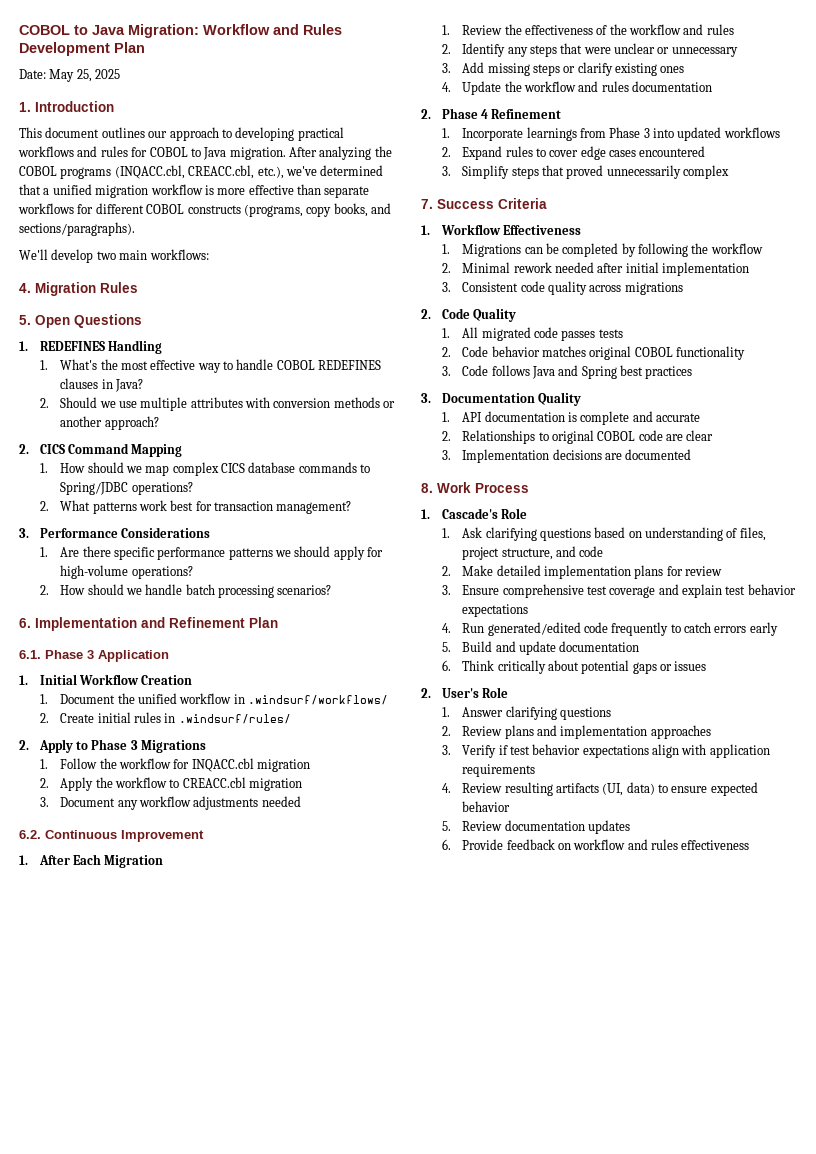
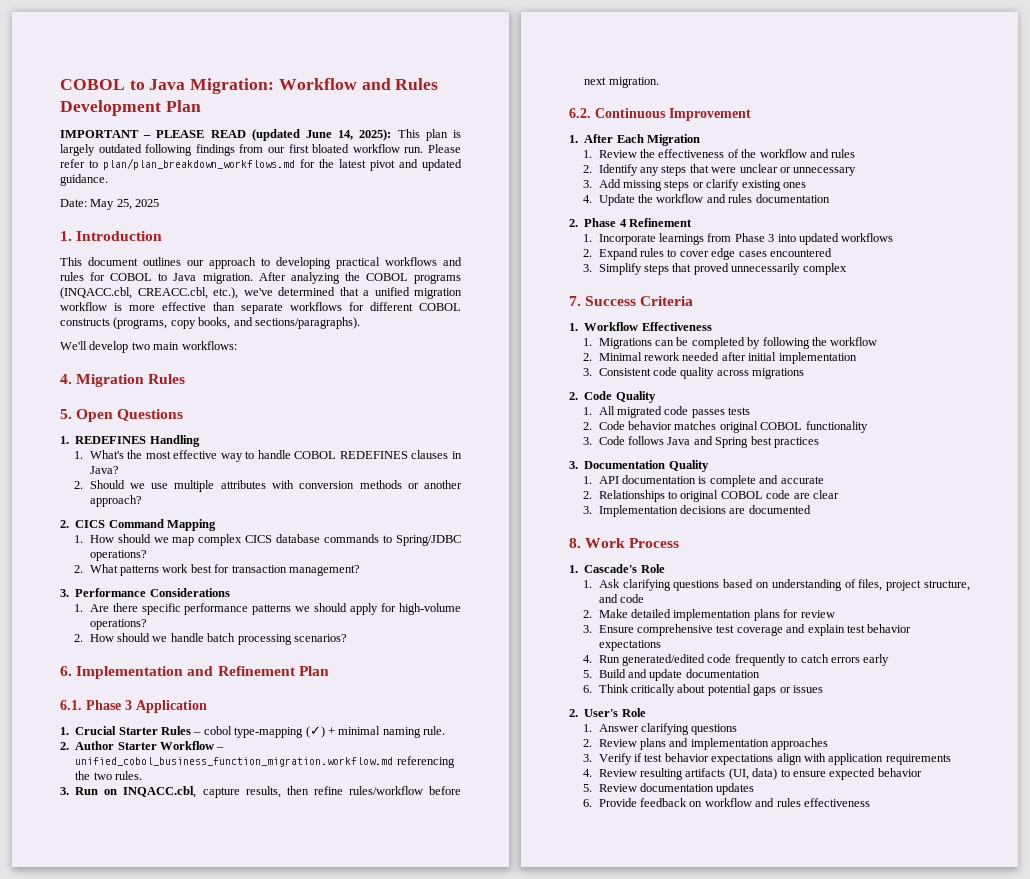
(145, 47) none -> [60,129,461,141] [60,144,461,156] [60,158,462,171] [60,174,108,186] // IMPORTANT – PLEASE READ (updated June 14, 2025): This plan is largely outdated following findings from our first bloated workflow run. Please refer to plan/plan_breakdown_workflows.md for the latest pivot and updated guidance.
[39,674,193,685] [39,693,389,705] [39,712,291,724] [19,739,207,753] [39,758,311,772] [39,777,303,791] [39,796,301,810] Initial Workflow Creation // 1. Document the unified workflow in .windsurf/workflows/ // 2. Create initial rules in .windsurf/rules/ // 2. Apply to Phase 3 Migrations // 1. Follow the workflow for INQACC.cbl migration // 2. Apply the workflow to CREACC.cbl migration // 3. Document any workflow adjustments needed -> [75,726,445,738] [60,741,225,750] [75,756,455,768] [75,771,142,780] [60,786,461,798] [584,77,659,88] Crucial Starter Rules – cobol type-mapping (✓) + minimal naming rule. // 2. Author Starter Workflow – unified_cobol_business_function_migration.workflow.md referencing the two rules. // 3. Run on INQACC.cbl, capture results, then refine rules/workflow before next migration.

